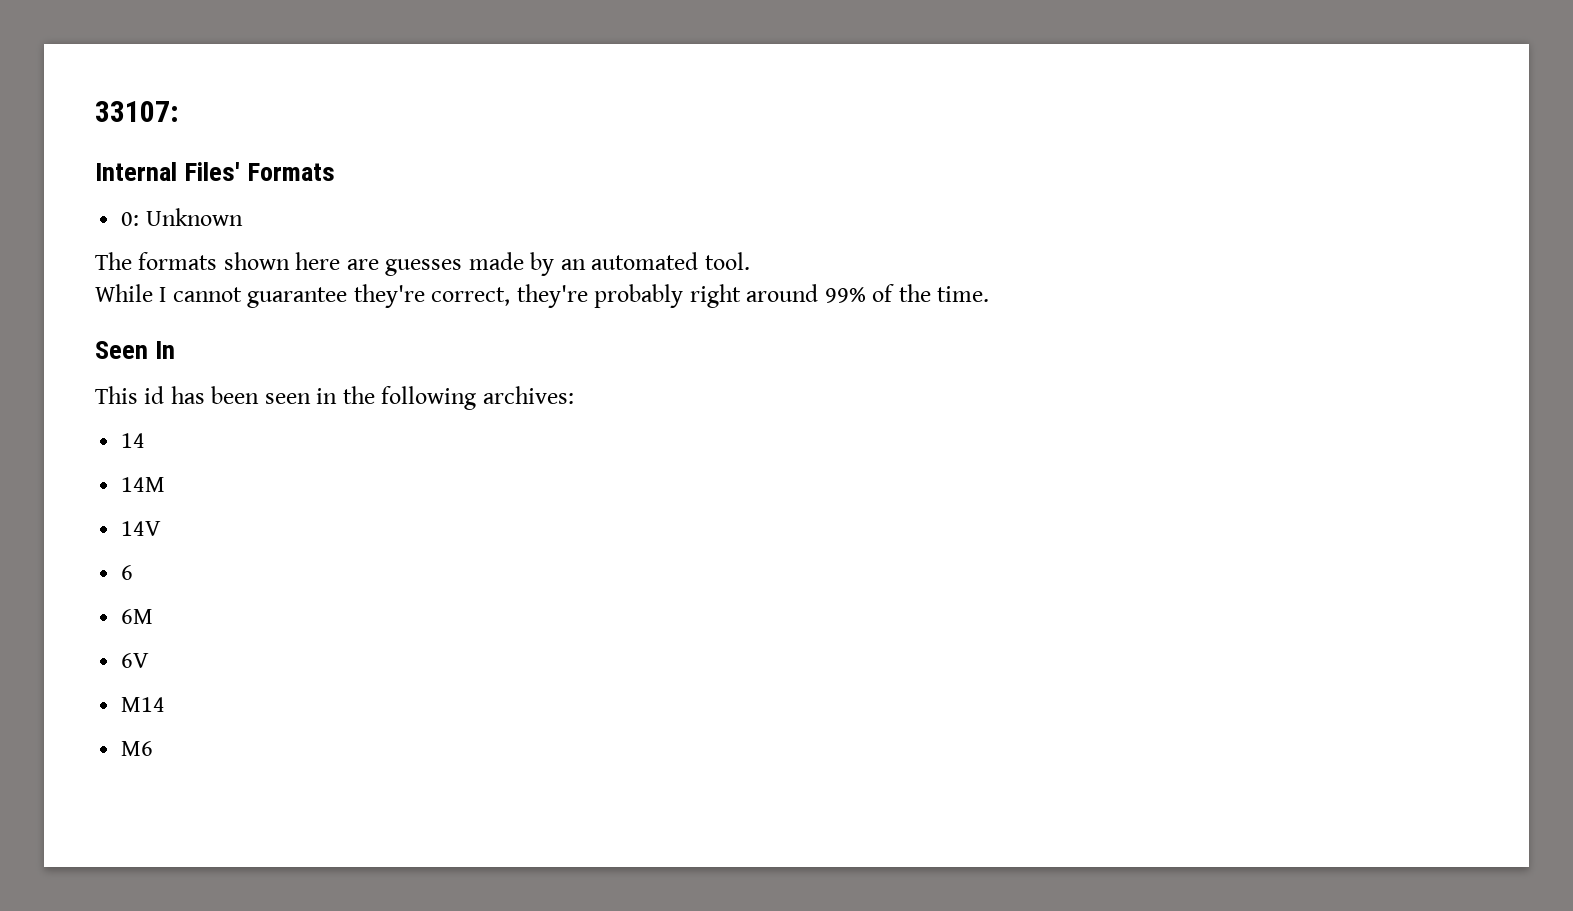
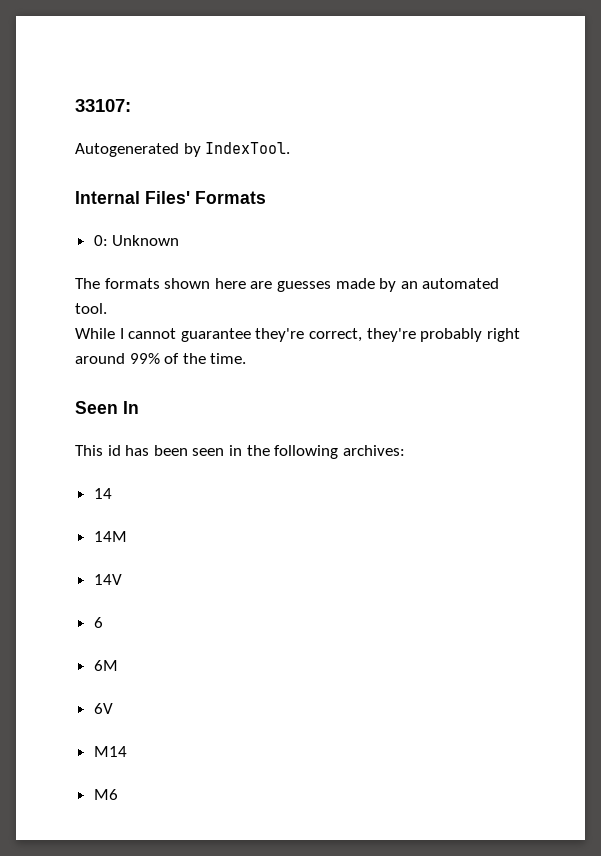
(179, 111) none -> [75,142,291,157] // Autogenerated by IndexTool.

